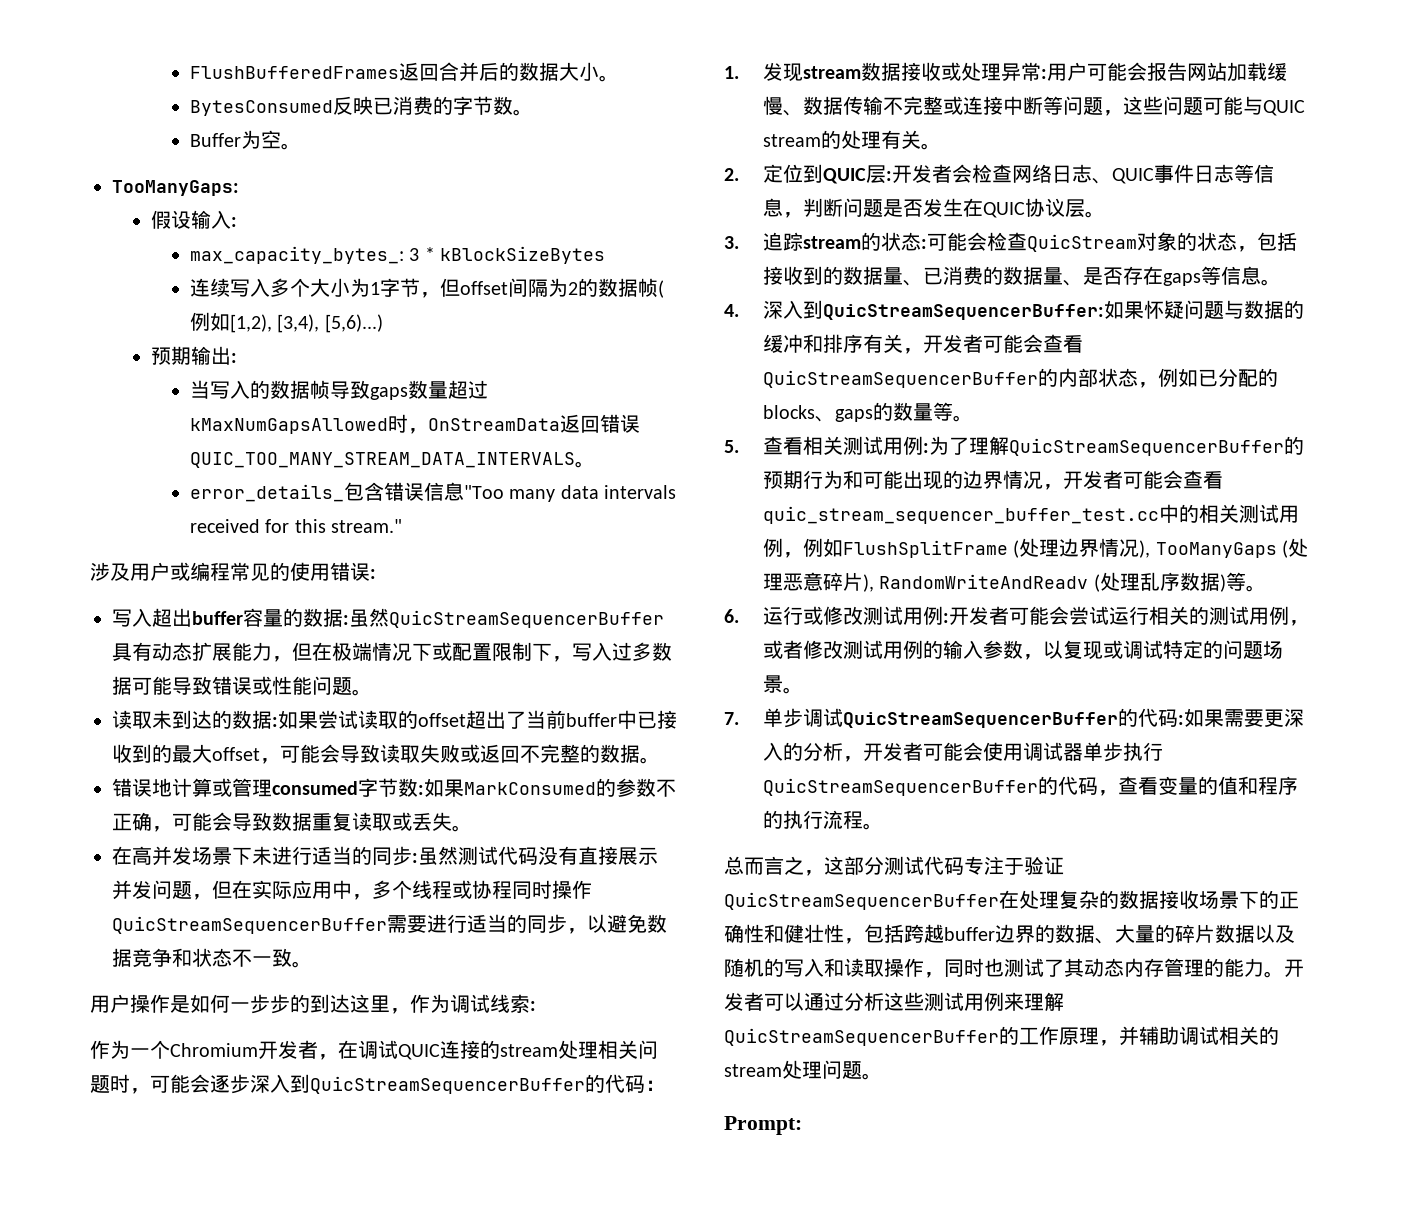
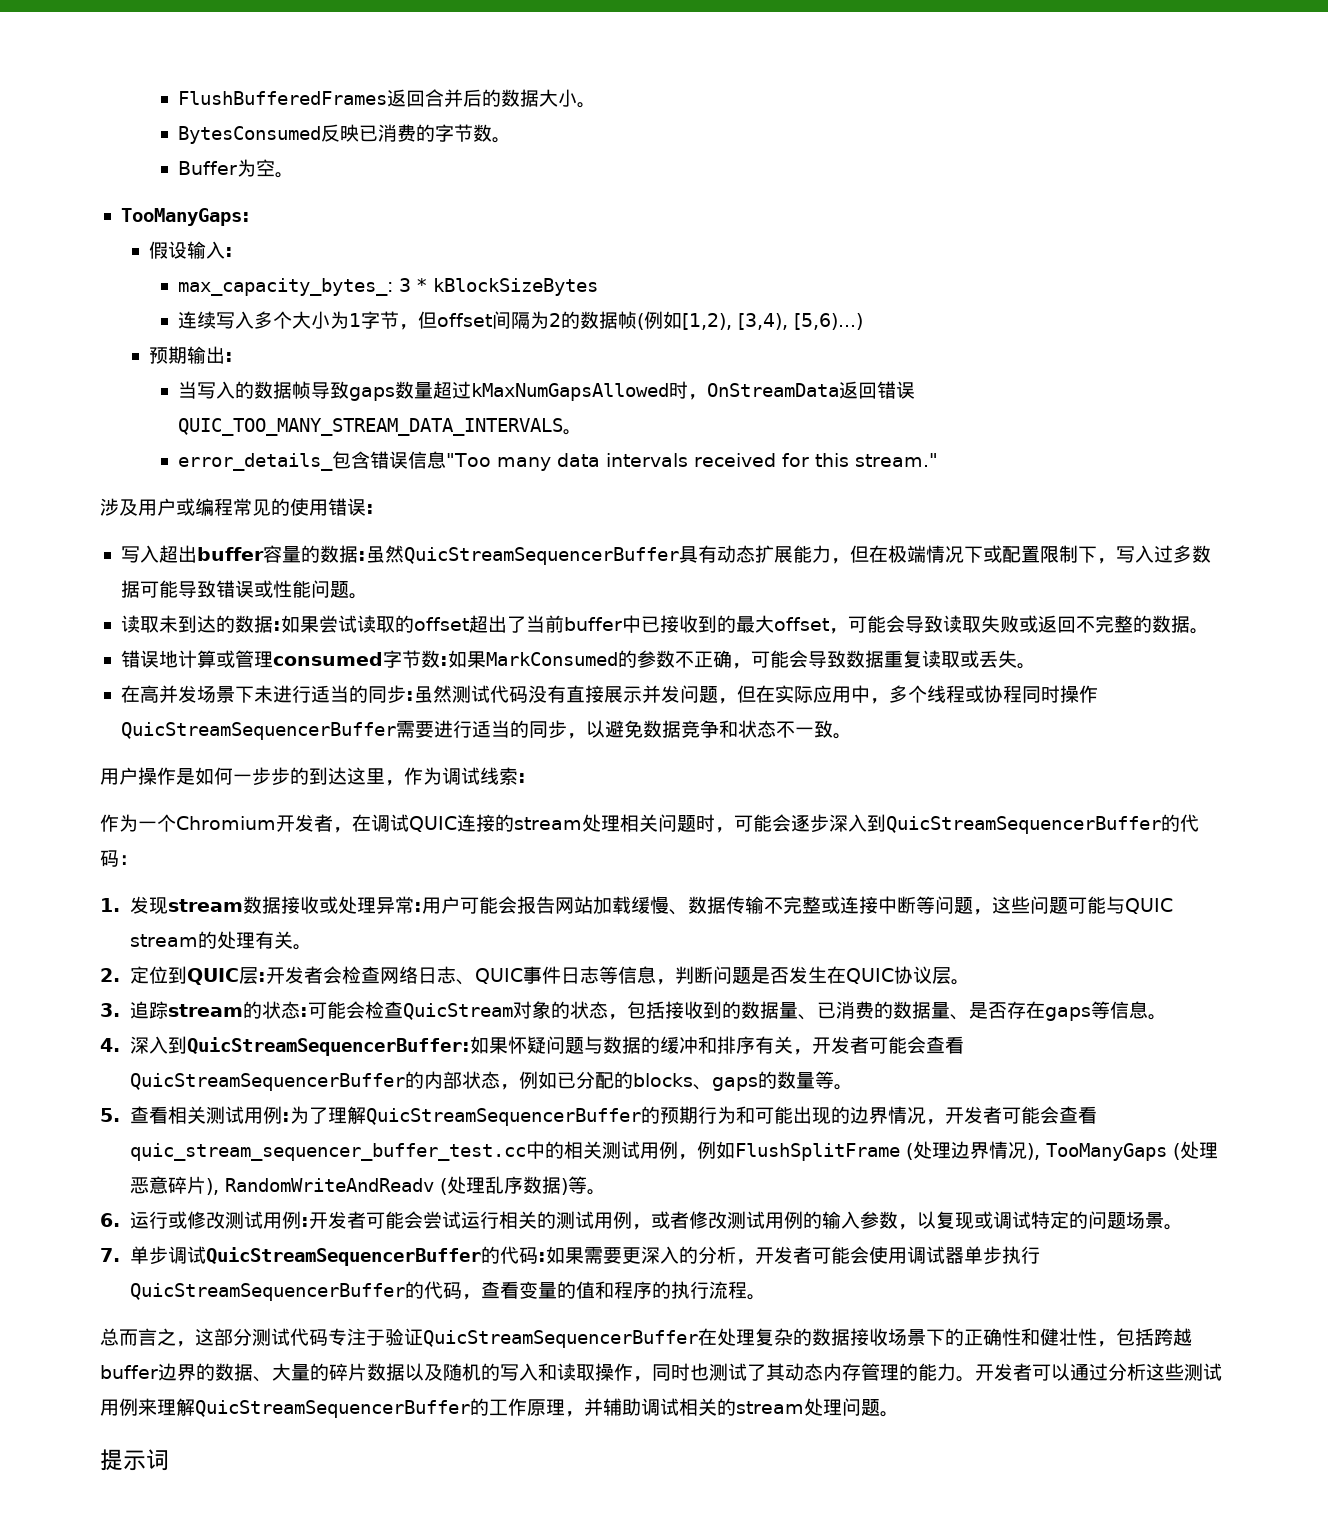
[724,1116,802,1135] Prompt: -> [100,1449,169,1471] 提示词

